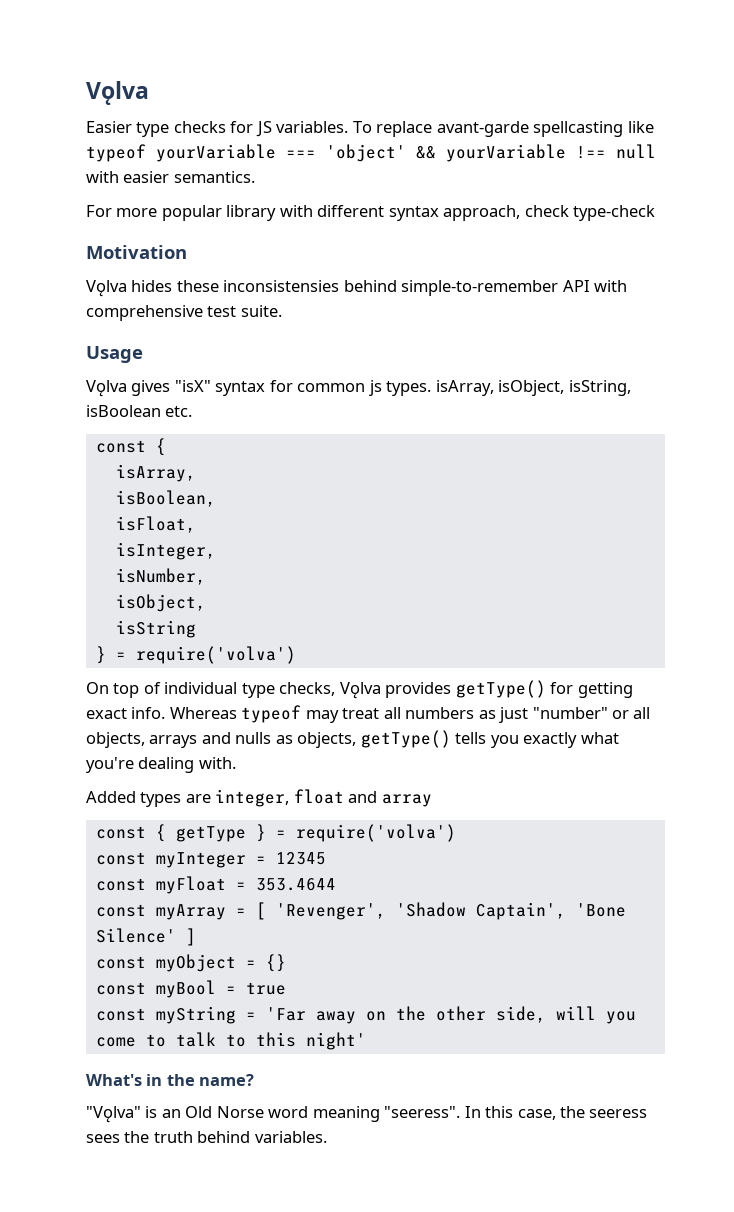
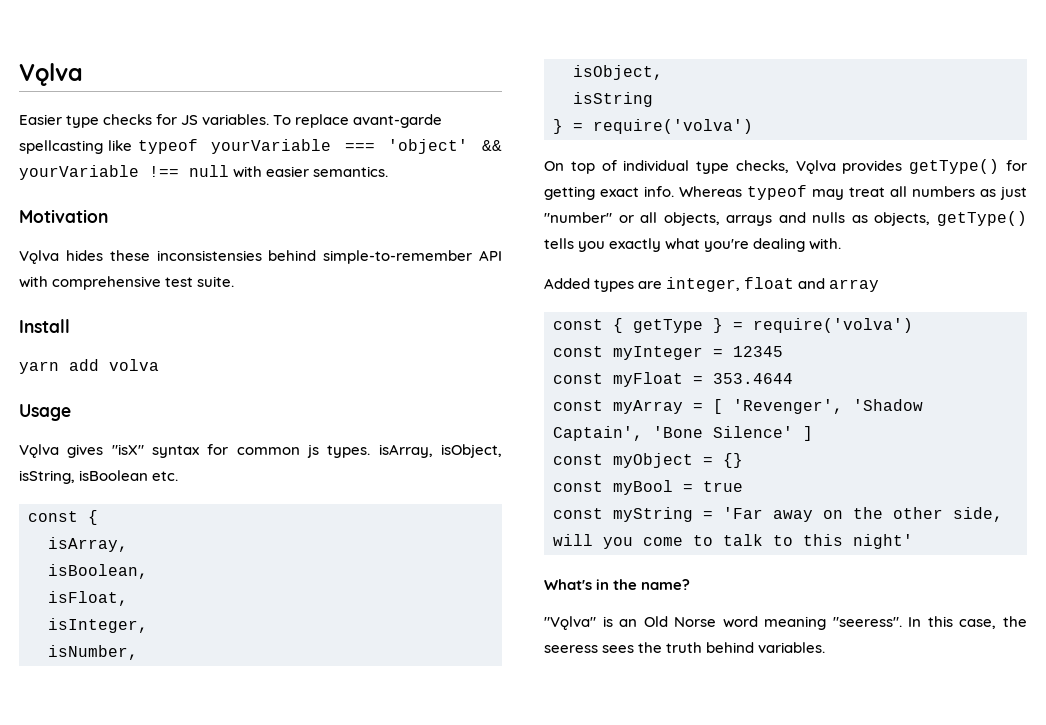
[86,205,656,221] // For more popular library with different syntax approach, check type-check -> (389, 171) none
(282, 311) none -> [19,319,70,333] [19,359,159,374] // Install // yarn add volva

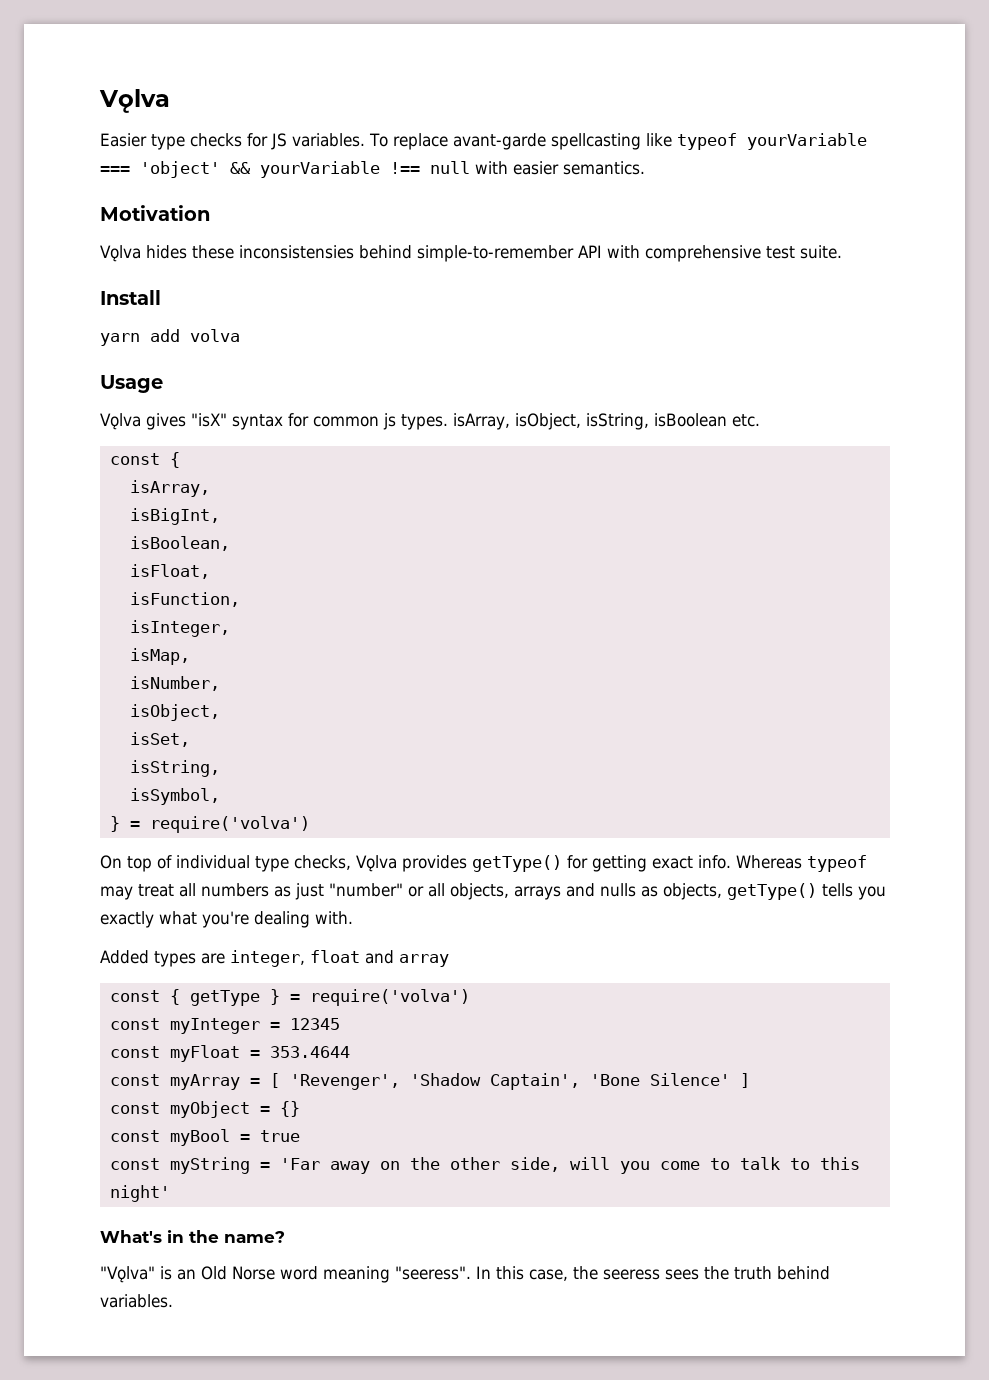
(128, 544) none -> [129,508,220,525] // isBigInt,
(128, 598) none -> [129,592,240,607] // isFunction,
(148, 625) none -> [129,648,190,665] // isMap,
[573,92,653,107] isString -> [129,732,190,747] [129,760,220,777] [129,788,220,805] isSet, // isString, // isSymbol,

